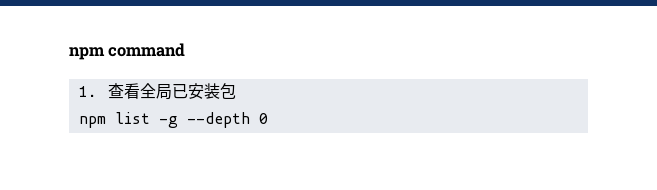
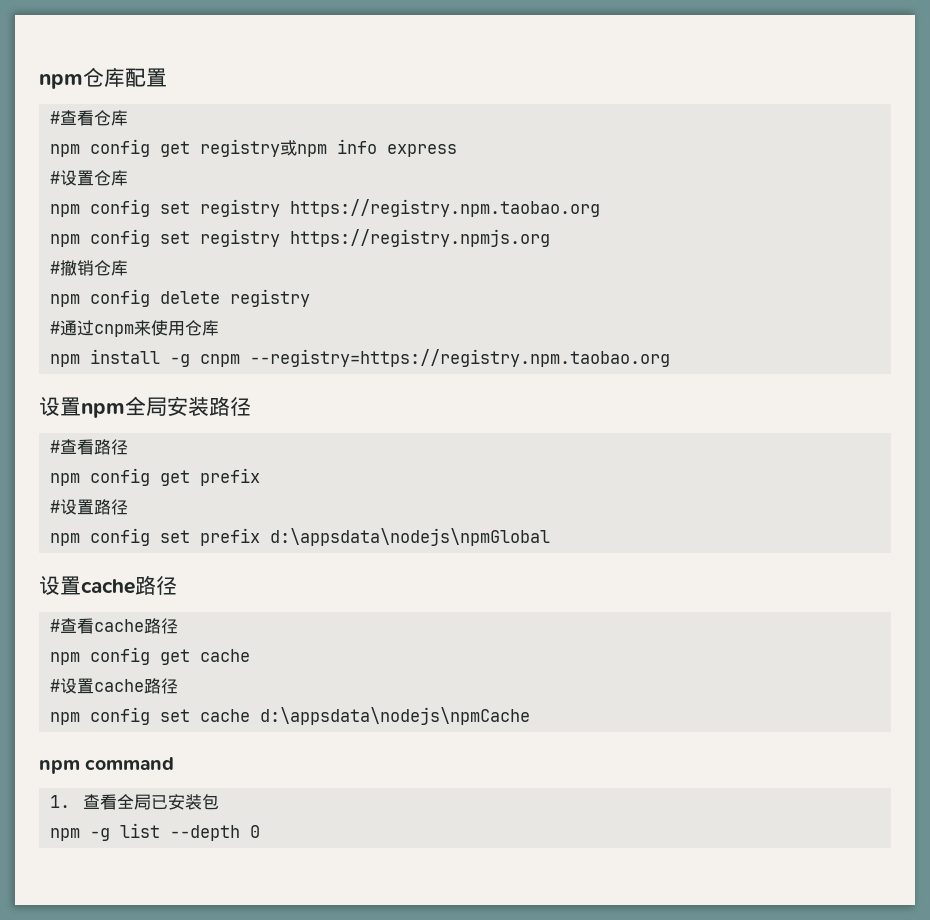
[69,47,105,60] npm -> [39,67,167,89] [49,110,128,126] [49,139,457,157] [49,170,128,186] [49,199,600,217] [49,229,550,247] [49,260,128,276] [49,289,310,307] [49,320,219,337] [49,349,670,367] [39,396,251,418] [49,439,128,455] [49,468,260,486] [49,499,128,515] [49,528,550,546] [39,575,177,595] [49,618,178,634] [49,647,250,665] [49,678,178,694] [49,707,530,725] [39,760,80,774] npm仓库配置 // #查看仓库 // npm config get registry或npm info express // #设置仓库 // npm config set registry https://registry.npm.taobao.org // npm config set registry https://registry.npmjs.org // #撤销仓库 // npm config delete registry // #通过cnpm来使用仓库 // npm install -g cnpm --registry=https://registry.npm.taobao.org // 设置npm全局安装路径 // #查看路径 // npm config get prefix // #设置路径 // npm config set prefix d:\appsdata\nodejs\npmGlobal // 设置cache路径 // #查看cache路径 // npm config get cache // #设置cache路径 // npm config set cache d:\appsdata\nodejs\npmCache // npm
[115,112,179,128] list -g -> [89,823,160,841] -g list

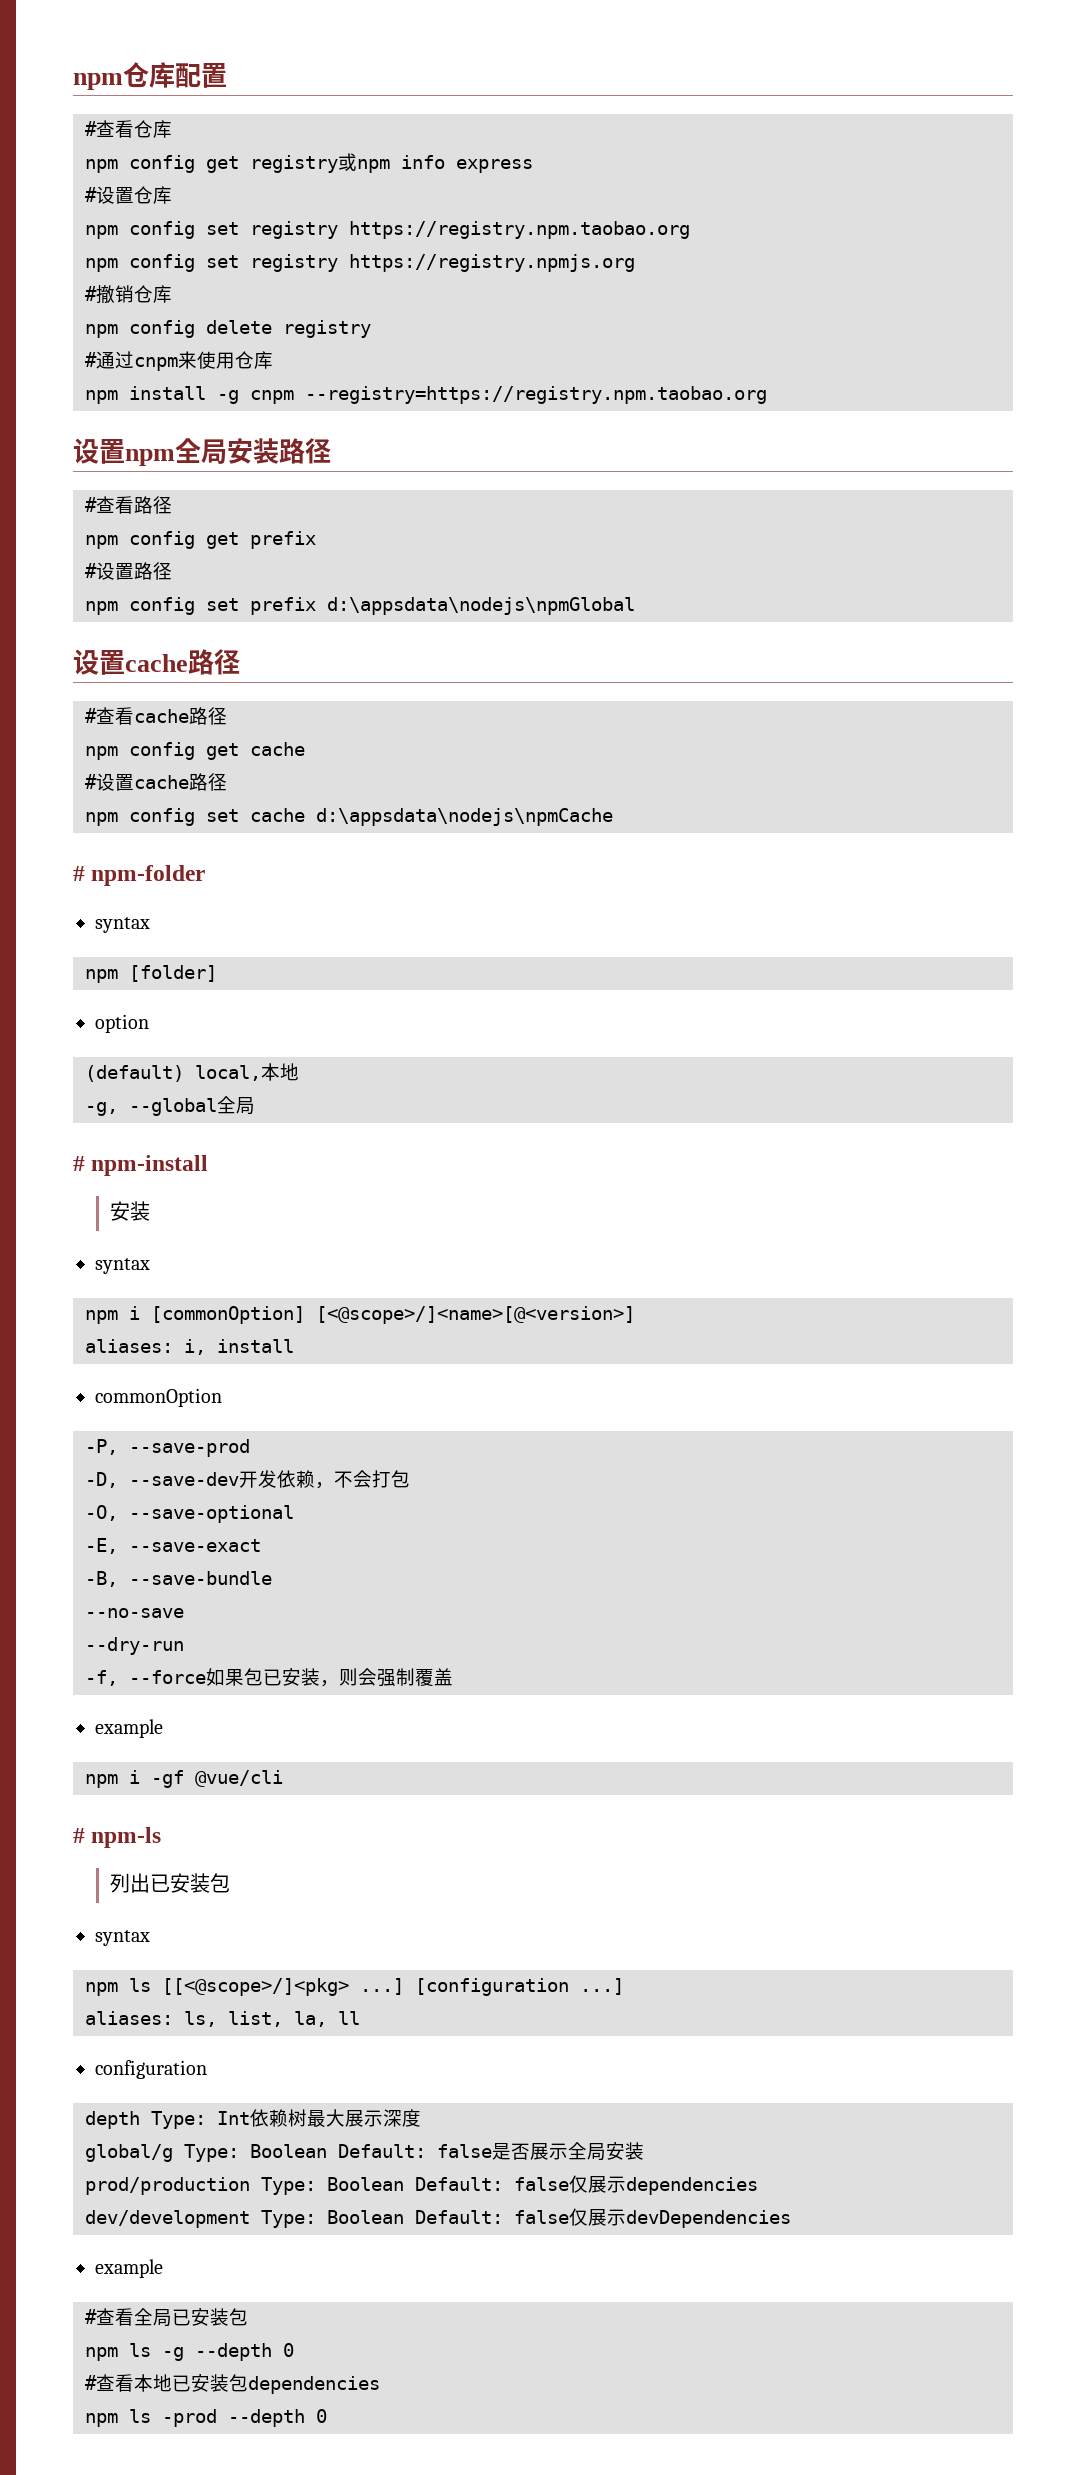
[39,757,175,774] [49,795,70,808] npm command // 1. -> [73,865,206,886] [95,917,150,933] [85,965,217,983] [95,1014,149,1033] [85,1063,299,1082] [85,1096,255,1116] [73,1155,209,1176] [109,1201,150,1221] [95,1258,150,1274] [85,1306,635,1324] [85,1339,294,1355] [95,1388,222,1407] [85,1439,250,1457] [85,1470,410,1489] [85,1505,294,1523] [85,1538,261,1554] [85,1571,272,1587] [85,1608,184,1618] [85,1637,184,1655] [85,1668,453,1687] [95,1719,163,1738] [85,1770,283,1788] [73,1827,162,1848] [109,1873,230,1893] [95,1930,150,1946] [85,1978,624,1996] [85,2011,360,2027] [95,2060,207,2079] [85,2109,421,2129] [85,2142,644,2162] [85,2175,758,2195] [85,2208,791,2228] [95,2259,163,2278] [85,2309,97,2324] # npm-folder // syntax // npm [folder] // option // (default) local,本地 // -g, --global全局 // # npm-install // 安装 // syntax // npm i [commonOption] [<@scope>/]<name>[@<version>] // aliases: i, install // commonOption // -P, --save-prod // -D, --save-dev开发依赖，不会打包 // -O, --save-optional // -E, --save-exact // -B, --save-bundle // --no-save // --dry-run // -f, --force如果包已安装，则会强制覆盖 // example // npm i -gf @vue/cli // # npm-ls // 列出已安装包 // syntax // npm ls [[<@scope>/]<pkg> ...] [configuration ...] // aliases: ls, list, la, ll // configuration // depth Type: Int依赖树最大展示深度 // global/g Type: Boolean Default: false是否展示全局安装 // prod/production Type: Boolean Default: false仅展示dependencies // dev/development Type: Boolean Default: false仅展示devDependencies // example // #
[89,823,260,841] -g list --depth 0 -> [129,2343,294,2361] [85,2374,380,2394] [85,2409,327,2427] ls -g --depth 0 // #查看本地已安装包dependencies // npm ls -prod --depth 0

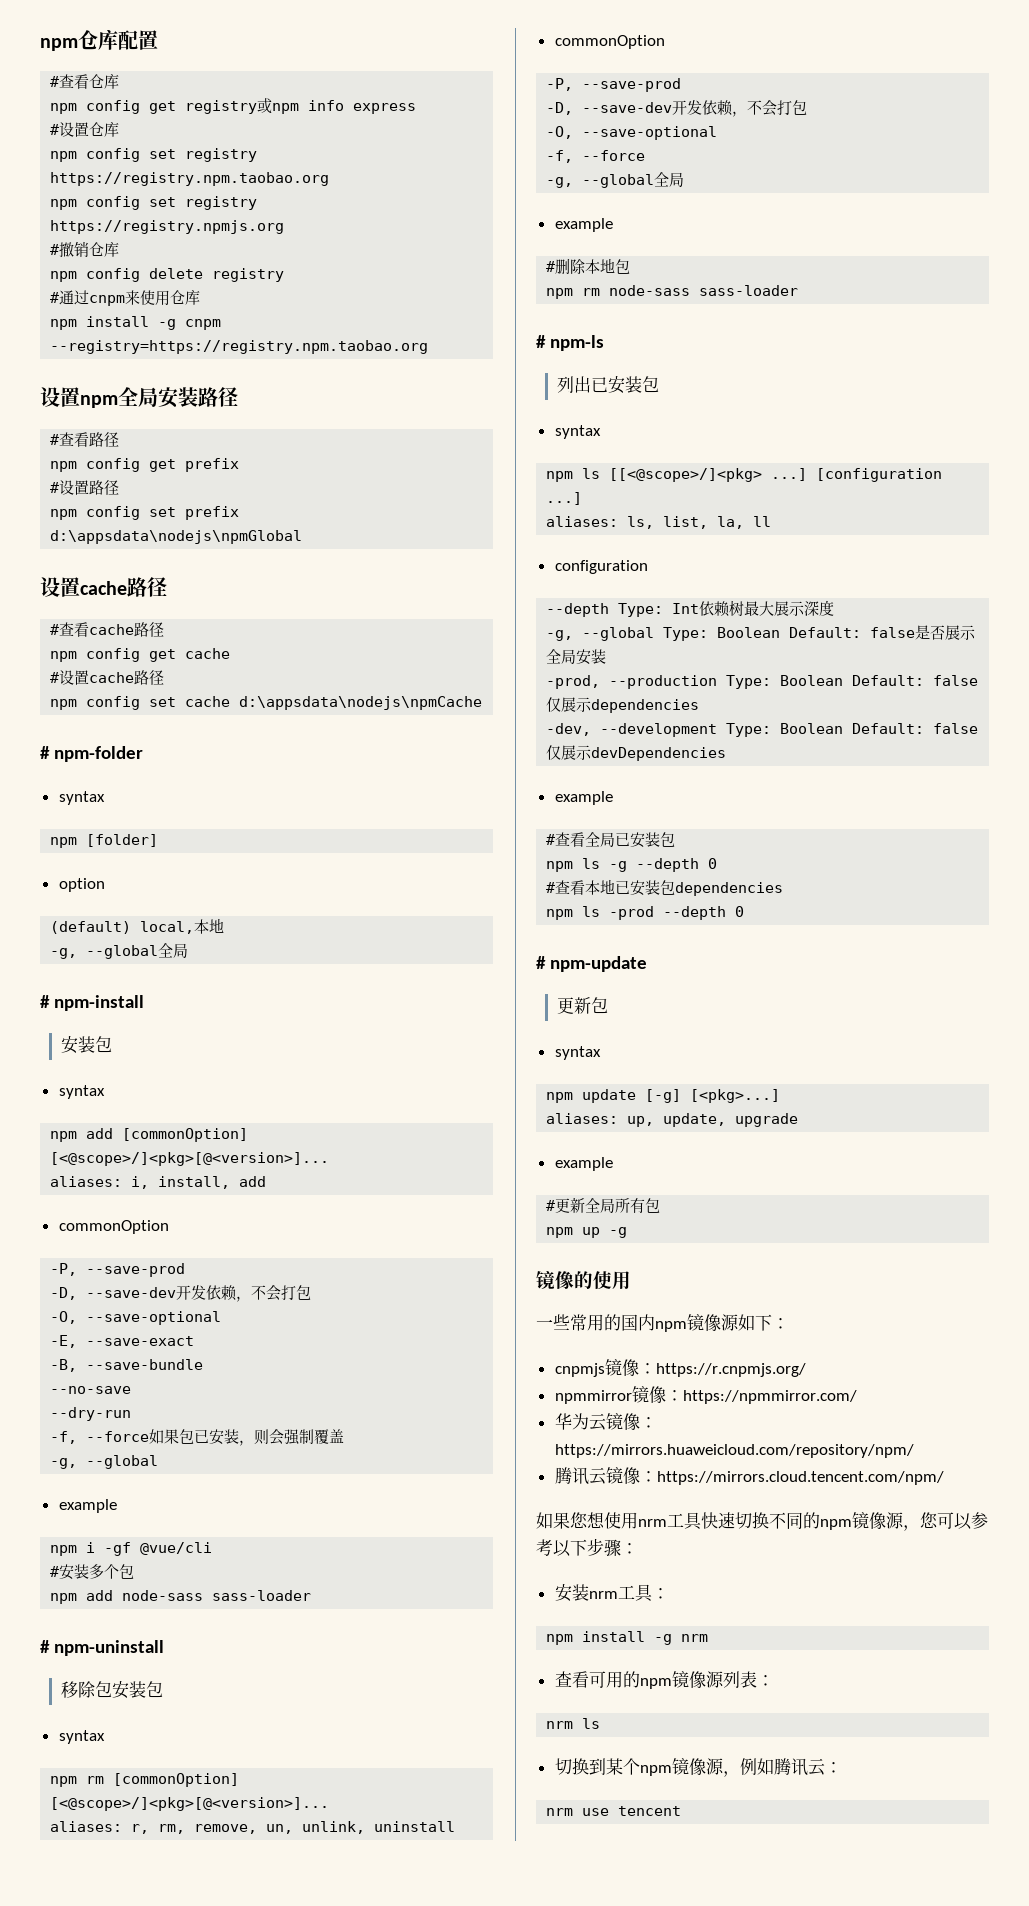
[95,1258,150,1274] [85,1306,635,1324] // syntax // npm i [commonOption] [<@scope>/]<name>[@<version>] -> [95,1036,113,1053] [58,1085,105,1099] [50,1128,249,1142] [50,1152,330,1166] 包 // syntax // npm add [commonOption] [<@scope>/]<pkg>[@<version>]...
[217,1339,294,1353] install -> [158,1176,267,1189] install, add
(453, 1677) none -> [50,1455,159,1469] // -g, --global
(283, 1778) none -> [50,1564,135,1580] [50,1590,312,1604] [40,1640,164,1656] [61,1681,164,1699] [58,1730,105,1744] [50,1773,240,1787] [50,1797,330,1811] [50,1821,456,1834] [554,35,665,49] [546,78,682,92] [546,100,808,117] [546,126,718,140] [546,150,646,163] [546,172,685,188] [554,218,613,232] [546,258,631,274] [546,285,799,299] // #安装多个包 // npm add node-sass sass-loader // # npm-uninstall // 移除包安装包 // syntax // npm rm [commonOption] [<@scope>/]<pkg>[@<version>]... // aliases: r, rm, remove, un, unlink, uninstall // commonOption // -P, --save-prod // -D, --save-dev开发依赖，不会打包 // -O, --save-optional // -f, --force // -g, --global全局 // example // #删除本地包 // npm rm node-sass sass-loader
[85,2111,140,2129] depth -> [546,603,610,617] --depth
[85,2144,173,2162] global/g -> [546,627,655,641] -g, --global
[85,2177,250,2195] prod/production -> [546,675,718,689] -prod, --production
[85,2210,250,2228] dev/development -> [546,723,718,737] -dev, --development
(327, 2416) none -> [536,956,647,972] [557,997,609,1014] [554,1046,601,1060] [546,1089,781,1103] [546,1113,799,1127] [554,1157,613,1171] [546,1197,661,1213] [546,1227,628,1238] [536,1271,631,1290] [536,1313,789,1332] [554,1358,806,1377] [554,1385,857,1404] [554,1412,657,1431] [554,1444,914,1458] [554,1466,944,1485] [536,1511,988,1531] [536,1538,638,1557] [554,1584,669,1602] [546,1631,709,1645] [554,1670,774,1689] [546,1718,601,1729] [554,1757,842,1777] [546,1806,682,1816] // # npm-update // 更新包 // syntax // npm update [-g] [<pkg>...] // aliases: up, update, upgrade // example // #更新全局所有包 // npm up -g // 镜像的使用 // 一些常用的国内npm镜像源如下： // cnpmjs镜像：https://r.cnpmjs.org/ // npmmirror镜像：https://npmmirror.com/ // 华为云镜像：https://mirrors.huaweicloud.com/repository/npm/ // 腾讯云镜像：https://mirrors.cloud.tencent.com/npm/ // 如果您想使用nrm工具快速切换不同的npm镜像源，您可以参考以下步骤： // 安装nrm工具： // npm install -g nrm // 查看可用的npm镜像源列表： // nrm ls // 切换到某个npm镜像源，例如腾讯云： // nrm use tencent

